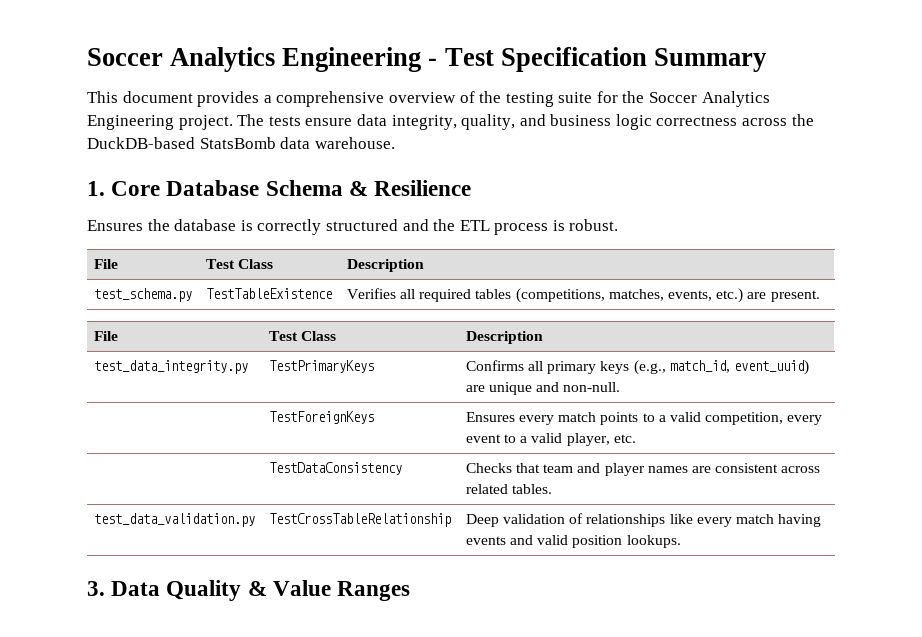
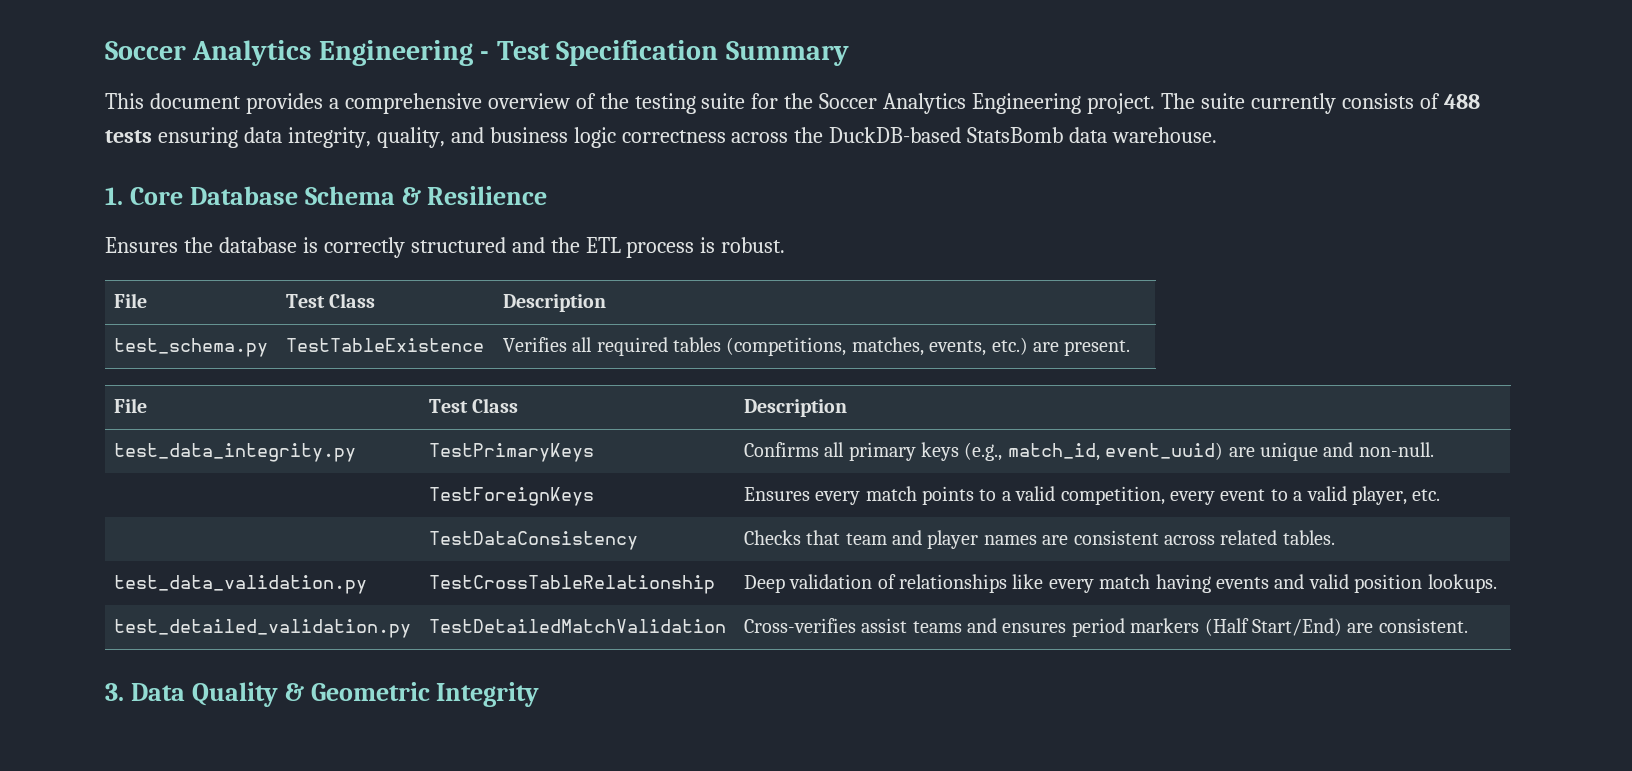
[268,116,353,126] tests ensure -> [1200,93,1480,114] [105,127,238,148] suite currently consists of 488 tests ensuring
(681, 541) none -> [113,619,411,638] [428,619,726,633] [743,618,1468,637] // test_detailed_validation.py | TestDetailedMatchValidation | Cross-verifies assist teams and ensures period markers (Half Start/End) are consistent.
[272,580,411,601] Value Ranges -> [310,682,540,707] Geometric Integrity

